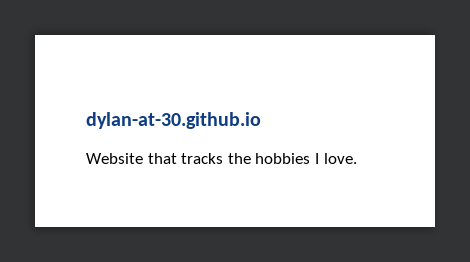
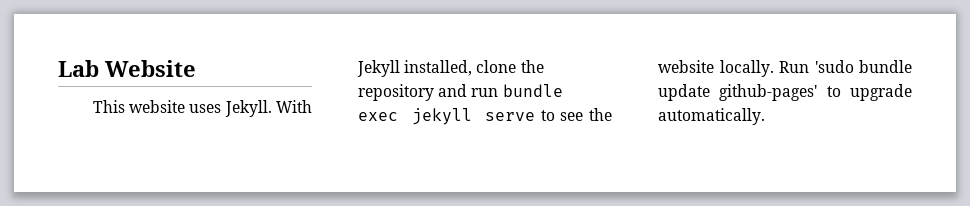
[86,112,261,129] [86,153,357,164] dylan-at-30.github.io // Website that tracks the hobbies I love. -> [58,60,196,77] [92,100,312,117] [357,60,544,77] [358,84,563,101] [358,108,612,125] [658,60,912,77] [658,84,912,101] [658,108,765,125] Lab Website // This website uses Jekyll. With Jekyll installed, clone the repository and run bundle exec jekyll serve to see the website locally. Run 'sudo bundle update github-pages' to upgrade automatically.

